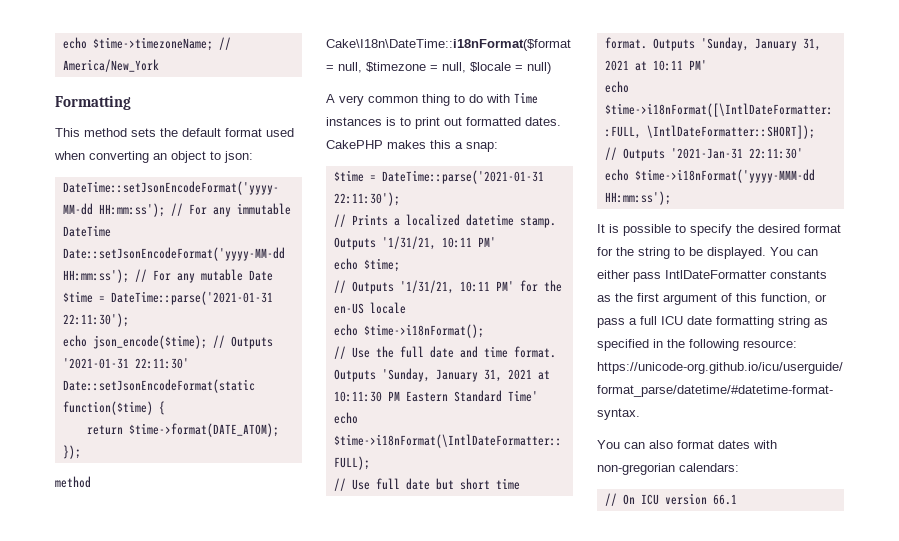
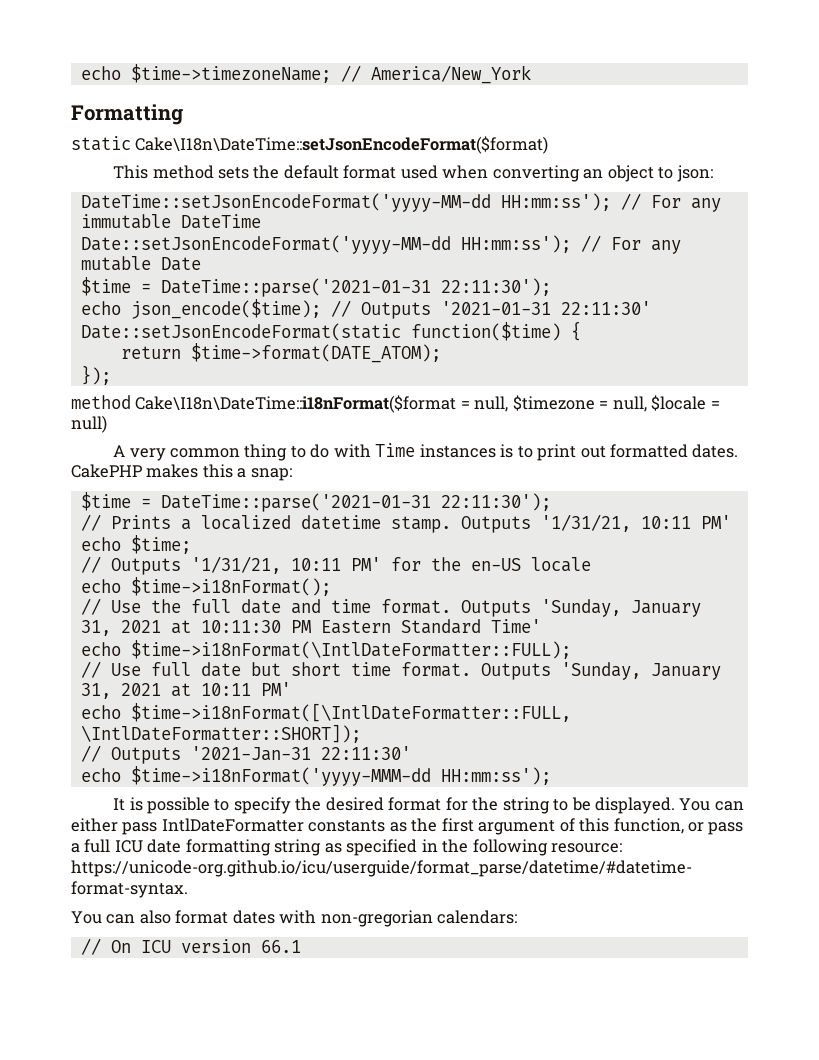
(131, 102) none -> [71,136,549,154] // static Cake\I18n\DateTime::setJsonEncodeFormat($format)

